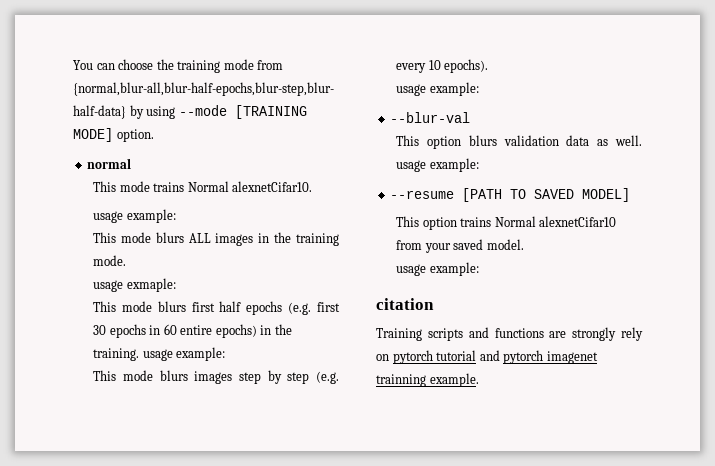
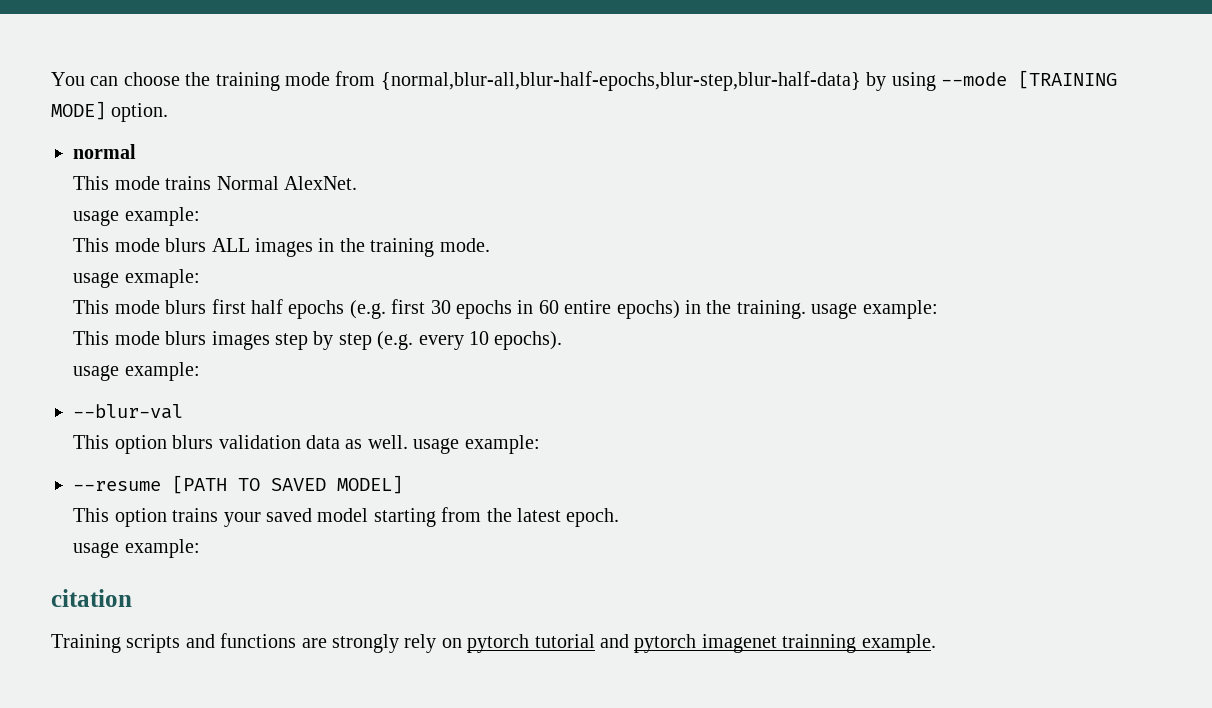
[232,181,313,192] alexnetCifar10. -> [283,176,357,190] AlexNet.
[494,216,617,227] [396,239,524,253] Normal alexnetCifar10 from your saved model. -> [223,507,620,527] your saved model starting from the latest epoch.

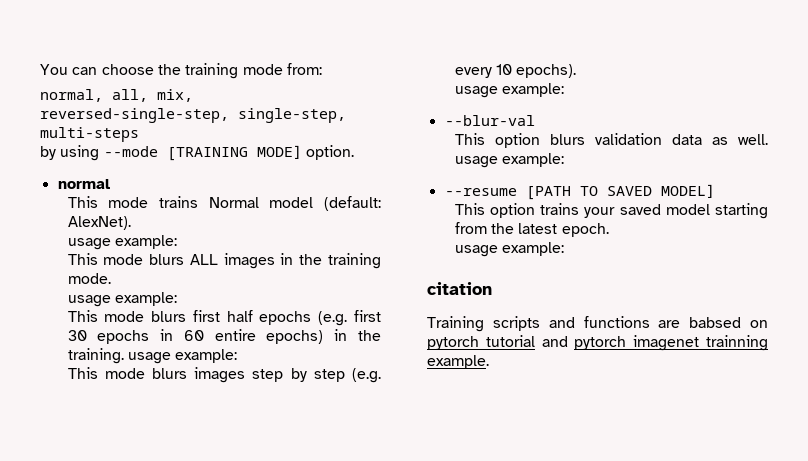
[335,71,861,91] from {normal,blur-all,blur-half-epochs,blur-step,blur-half-data} -> [286,63,322,75] [40,89,193,102] [40,108,346,123] [40,127,139,142] from: // normal, all, mix, reversed-single-step, single-step, multi-steps //
[283,176,357,190] AlexNet. -> [269,196,381,211] [67,216,131,230] model (default: AlexNet).
[124,269,200,288] exmaple: -> [115,292,178,306] example:
[332,634,437,653] strongly rely -> [689,317,742,328] babsed

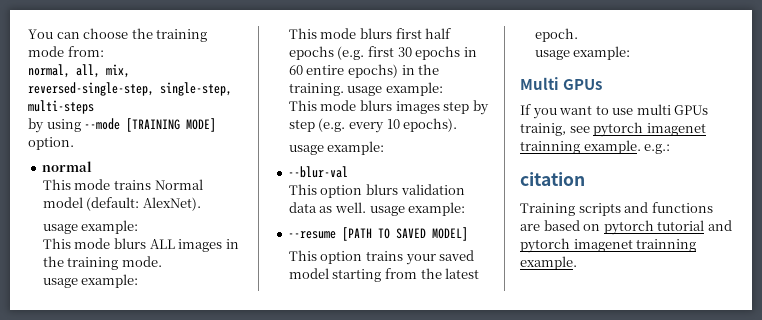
(565, 249) none -> [520,77,603,90] [520,104,709,119] [520,122,706,137] [520,140,671,154] // Multi GPUs // If you want to use multi GPUs trainig, see pytorch imagenet trainning example. e.g.:
[689,317,742,328] babsed -> [543,220,580,231] based

